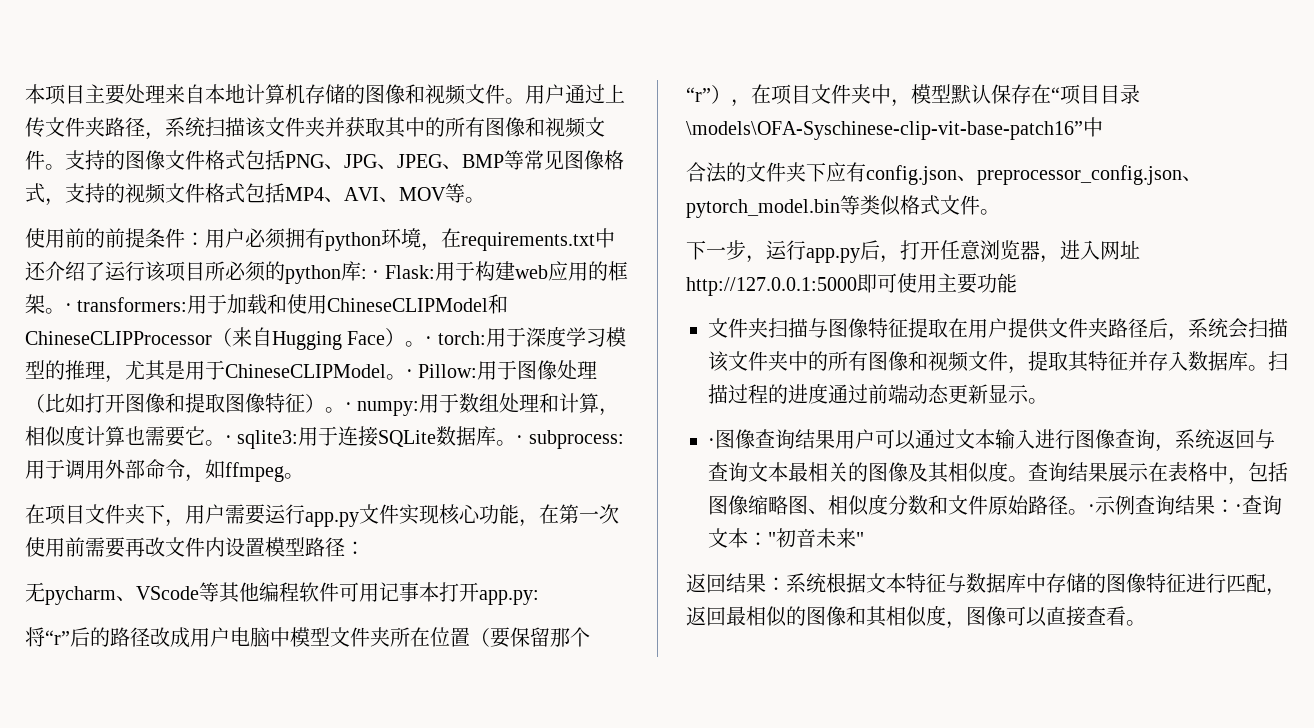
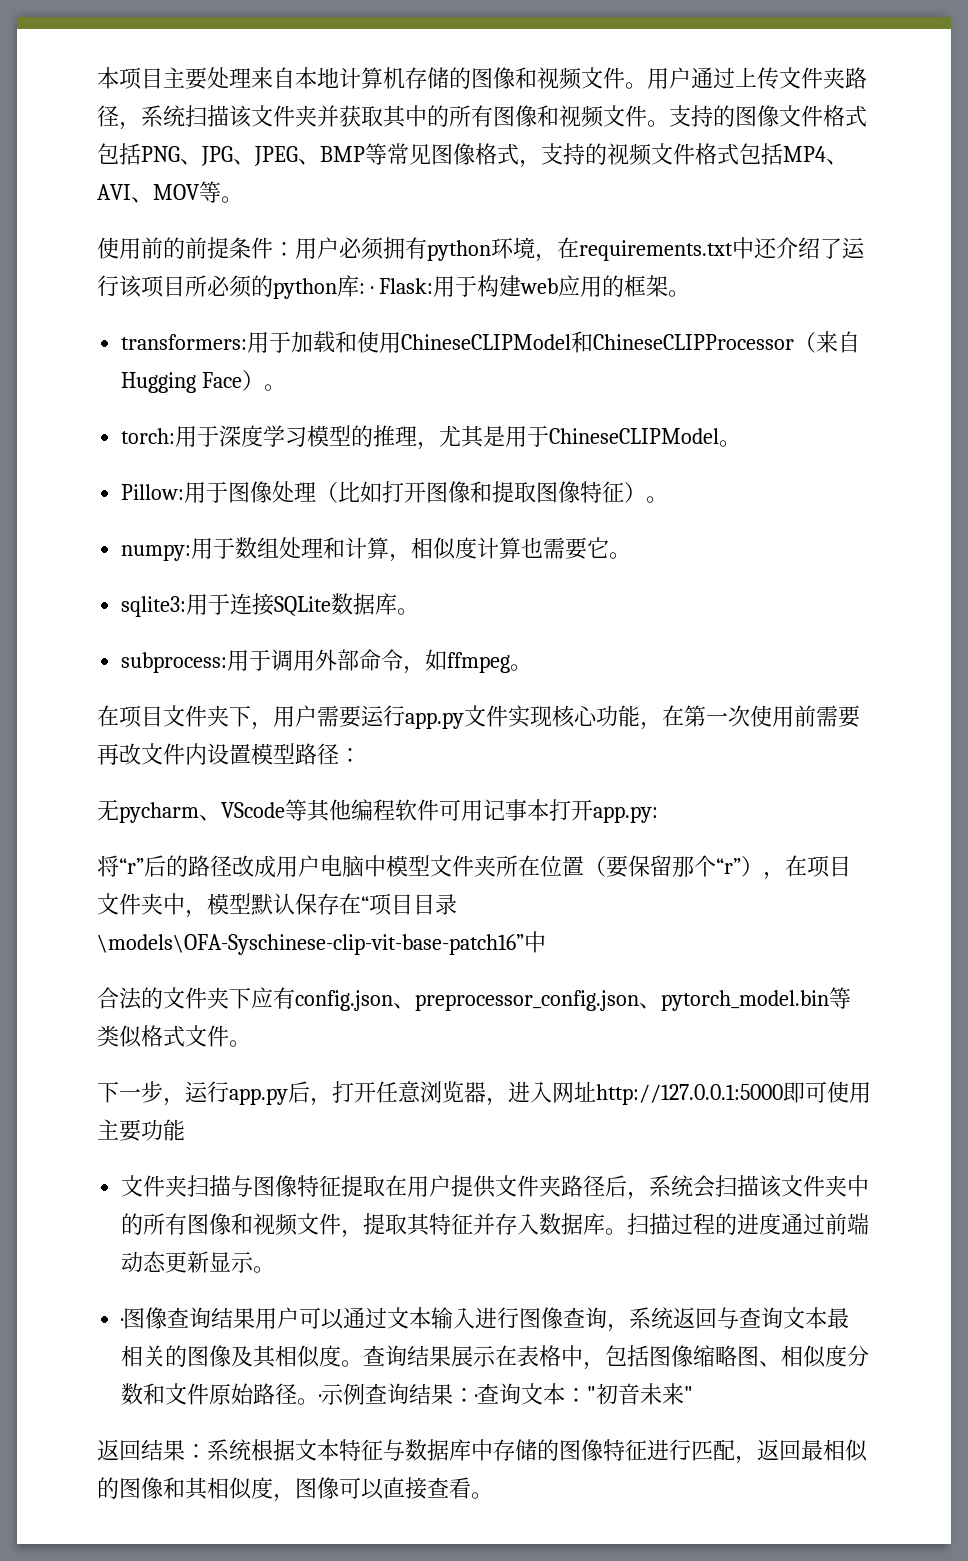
[65,303,72,312] · -> (690, 293) //
[425,336,433,345] · -> (287, 387) //
[406,369,413,378] · -> (742, 443) //
[345,402,352,411] · -> (669, 499) //
[225,435,232,444] · -> (632, 555) //
[516,435,524,444] · -> (420, 611) //

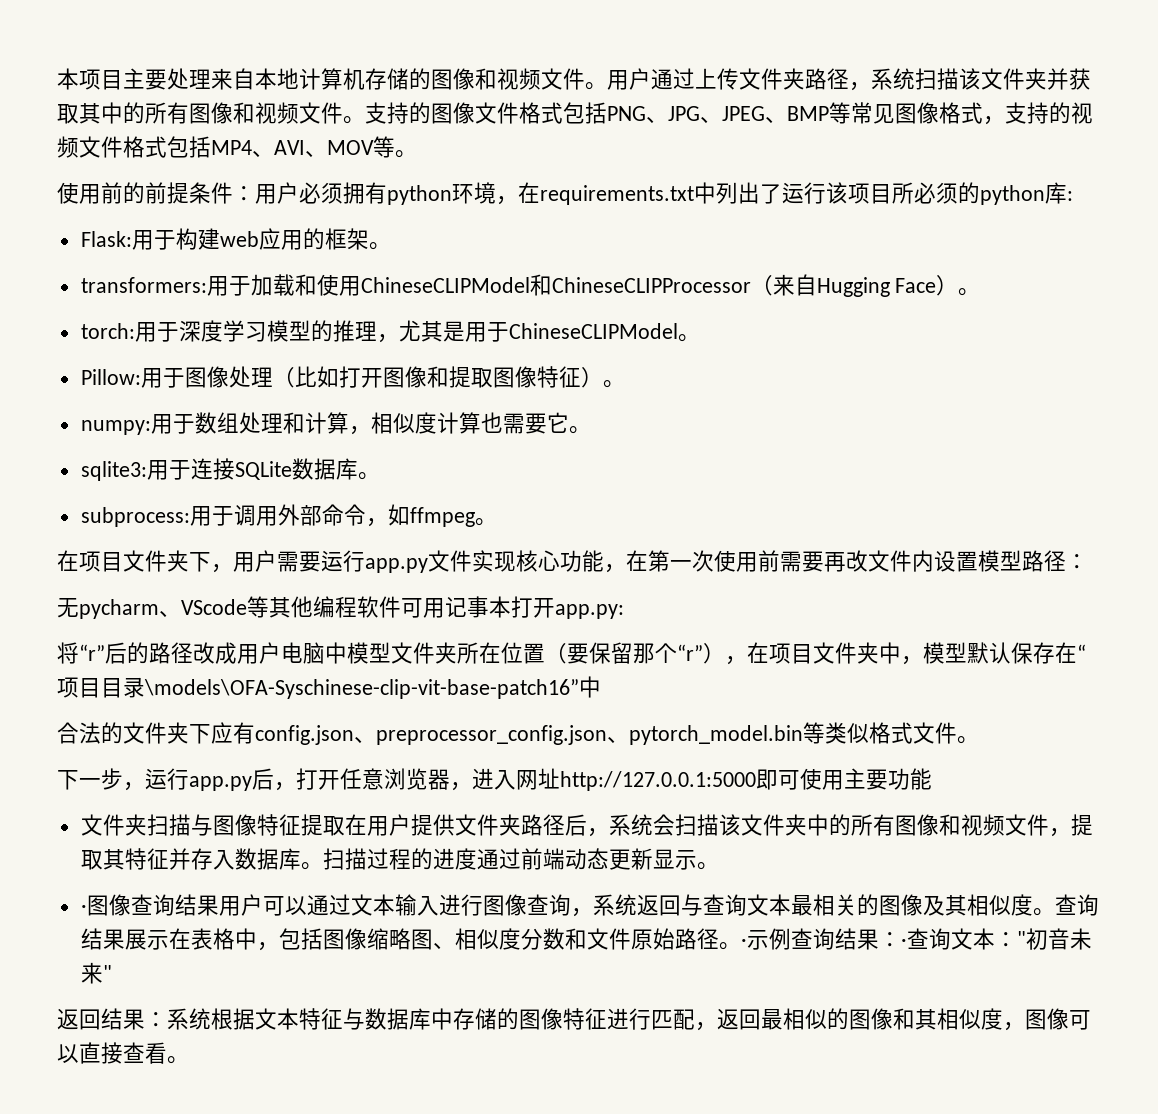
[754,237,820,259] 还介绍 -> [716,182,760,204] 列出
[370,286,374,294] · -> (1073, 196) //

